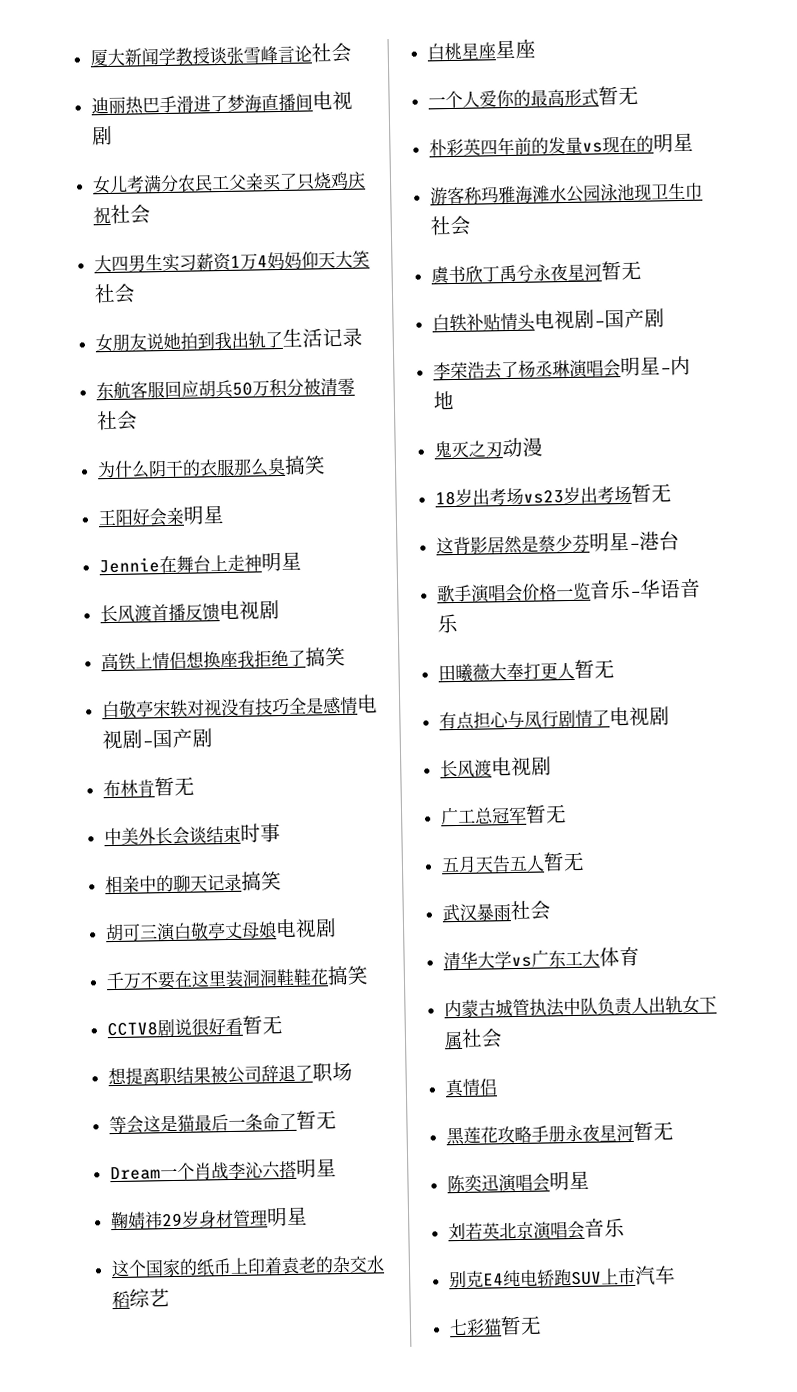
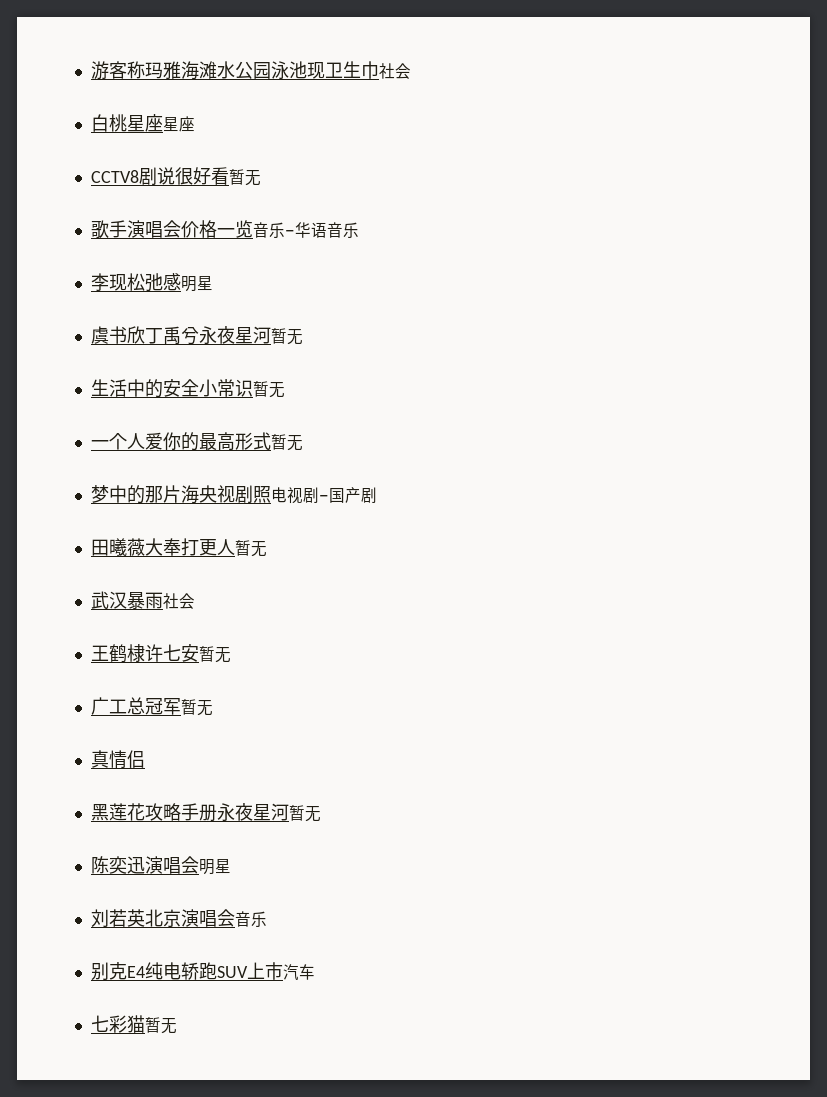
[89,42,352,67] [90,90,353,115] [91,125,113,146] [91,171,366,195] [92,204,151,225] [93,250,370,273] [93,283,136,304] [94,327,363,353] [95,377,355,400] [95,410,138,431] [96,455,326,479] [97,505,224,527] [98,551,302,574] [99,600,280,623] [100,646,346,671] [101,694,378,719] [101,728,213,751] [102,776,195,798] [103,823,281,846] [104,871,282,894] [104,918,337,942] [105,965,369,990] [106,1015,283,1037] [107,1061,353,1086] [108,1110,337,1134] [109,1158,337,1181] [109,1206,308,1230] [110,1255,385,1278] [111,1288,170,1309] [426,38,536,61] [427,85,639,109] [428,132,694,157] 厦大新闻学教授谈张雪峰言论社会 // 迪丽热巴手滑进了梦海直播间电视剧 // 女儿考满分农民工父亲买了只烧鸡庆祝社会 // 大四男生实习薪资1万4妈妈仰天大笑社会 // 女朋友说她拍到我出轨了生活记录 // 东航客服回应胡兵50万积分被清零社会 // 为什么阴干的衣服那么臭搞笑 // 王阳好会亲明星 // Jennie在舞台上走神明星 // 长风渡首播反馈电视剧 // 高铁上情侣想换座我拒绝了搞笑 // 白敬亭宋轶对视没有技巧全是感情电视剧-国产剧 // 布林肯暂无 // 中美外长会谈结束时事 // 相亲中的聊天记录搞笑 // 胡可三演白敬亭丈母娘电视剧 // 千万不要在这里装洞洞鞋鞋花搞笑 // CCTV8剧说很好看暂无 // 想提离职结果被公司辞退了职场 // 等会这是猫最后一条命了暂无 // Dream一个肖战李沁六搭明星 // 鞠婧祎29岁身材管理明星 // 这个国家的纸币上印着袁老的杂交水稻综艺 // 白桃星座星座 // 一个人爱你的最高形式暂无 // 朴彩英四年前的发量vs现在的明星 // -> (90, 70) none
[430,260,642,285] [431,308,665,332] [432,355,691,380] [432,390,454,410] [433,437,543,459] [434,483,672,506] [435,531,680,556] 虞书欣丁禹兮永夜星河暂无 // 白轶补贴情头电视剧-国产剧 // 李荣浩去了杨丞琳演唱会明星-内地 // 鬼灭之刃动漫 // 18岁出考场vs23岁出考场暂无 // 这背影居然是蔡少芬明星-港台 -> [90,114,195,132] [90,167,261,186] 白桃星座星座 // CCTV8剧说很好看暂无
(458, 623) none -> [90,273,213,292] [90,326,303,345] [90,379,285,398] [90,432,303,451] [90,485,377,504] // 李现松弛感明星 // 虞书欣丁禹兮永夜星河暂无 // 生活中的安全小常识暂无 // 一个人爱你的最高形式暂无 // 梦中的那片海央视剧照电视剧-国产剧
[438,706,670,731] [439,756,552,779] [439,804,567,826] [440,851,585,873] [441,900,551,923] [442,946,640,970] [443,995,717,1018] [443,1028,503,1049] 有点担心与凤行剧情了电视剧 // 长风渡电视剧 // 广工总冠军暂无 // 五月天告五人暂无 // 武汉暴雨社会 // 清华大学vs广东工大体育 // 内蒙古城管执法中队负责人出轨女下属社会 -> [90,591,195,609] [90,644,231,663] [90,697,213,716] 武汉暴雨社会 // 王鹤棣许七安暂无 // 广工总冠军暂无

